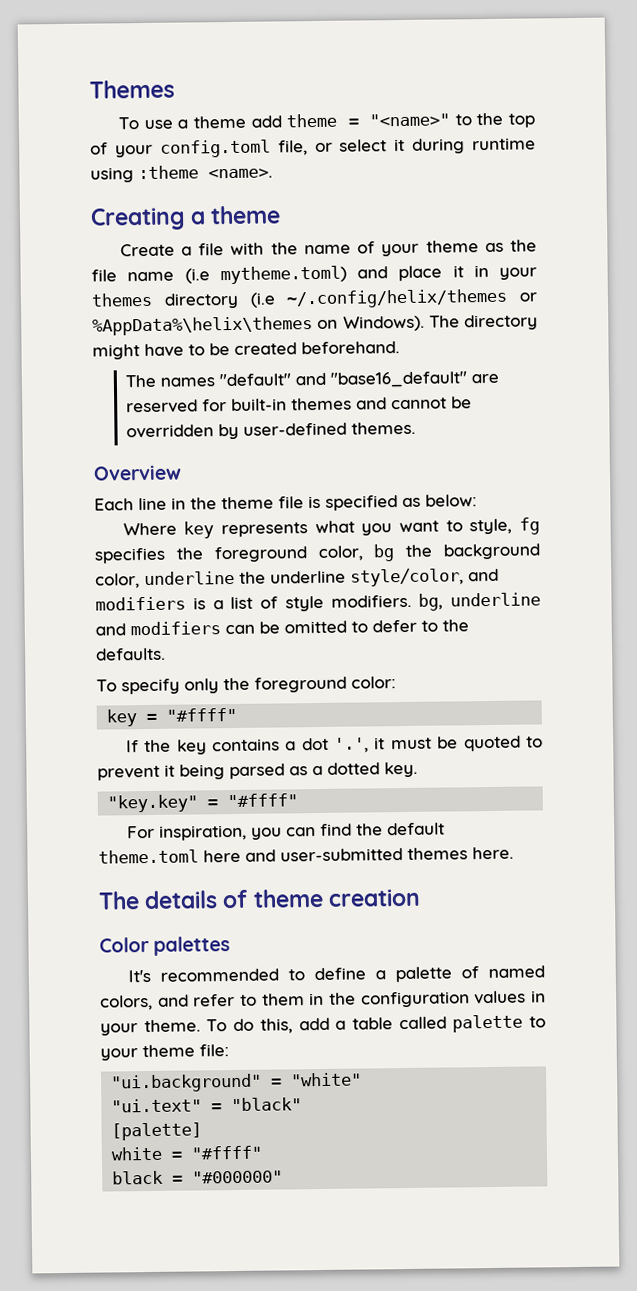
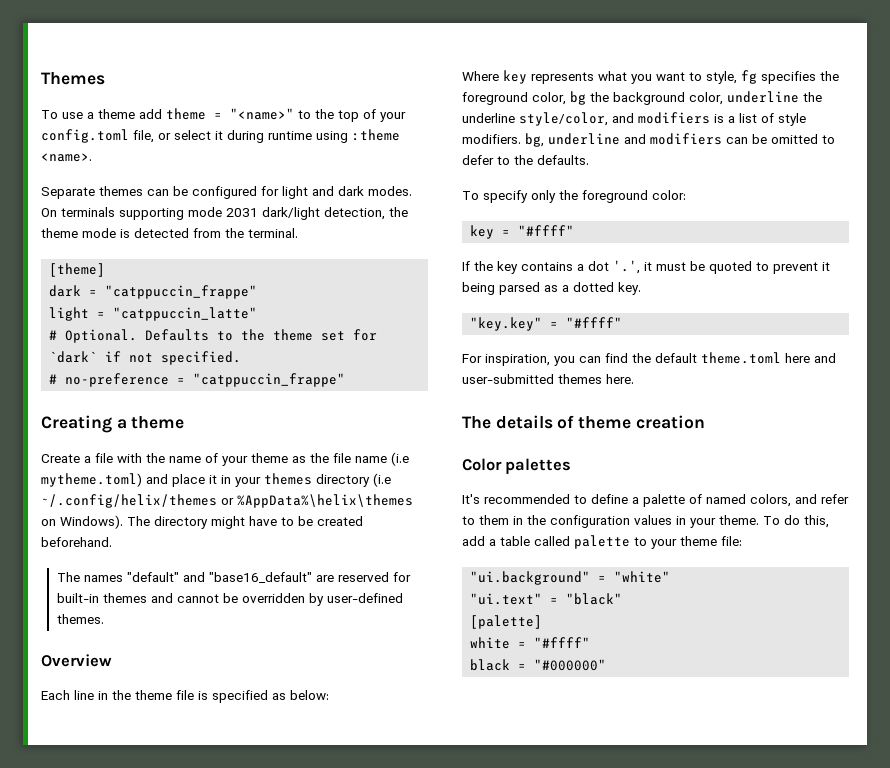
(273, 173) none -> [41,186,412,199] [41,207,408,220] [41,228,298,238] [49,263,106,277] [49,285,258,299] [49,307,258,321] [49,329,378,343] [49,351,242,365] [49,373,346,387] // Separate themes can be configured for light and dark modes. On terminals supporting mode 2031 dark/light detection, the theme mode is detected from the terminal. // [theme] // dark = "catppuccin_frappe" // light = "catppuccin_latte" // # Optional. Defaults to the theme set for `dark` if not specified. // # no-preference = "catppuccin_frappe"

